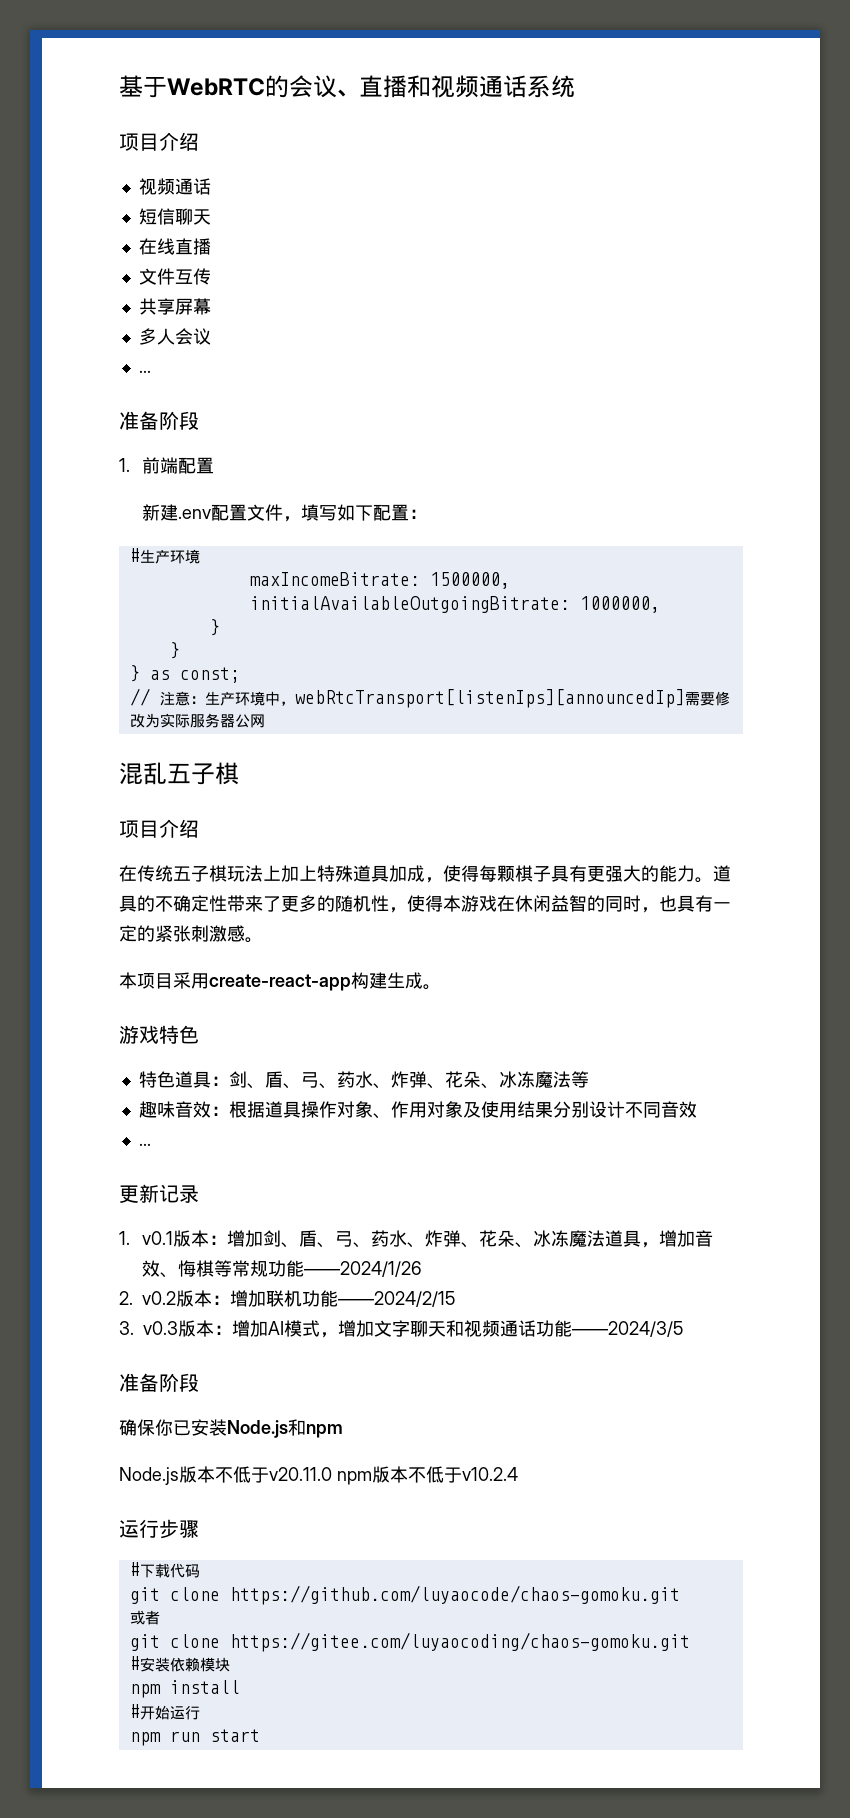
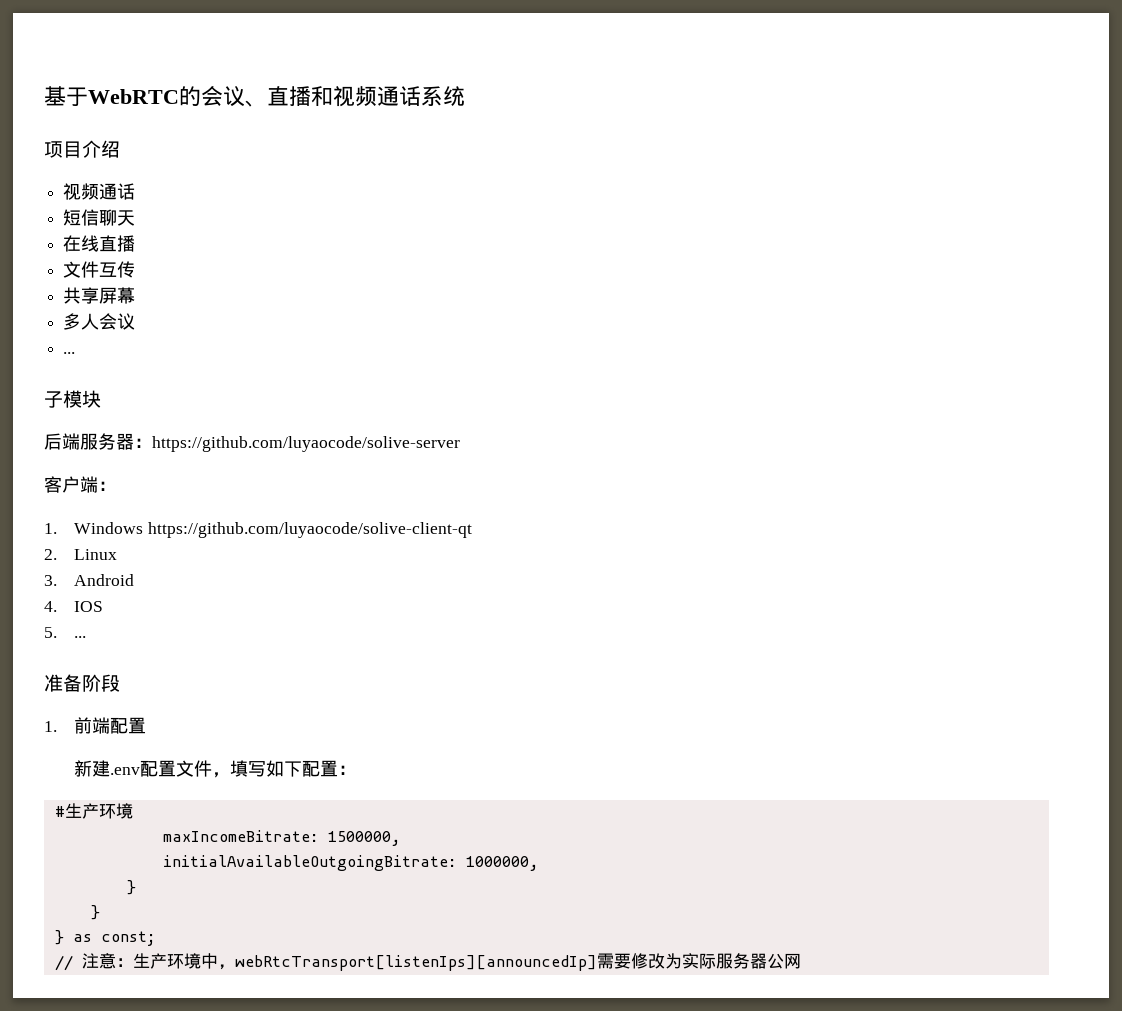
(151, 371) none -> [44,390,101,408] [44,433,460,452] [44,476,116,493] [44,522,472,538] [44,549,118,560] [44,574,135,586] [44,601,104,612] [44,627,87,638] // 子模块 // 后端服务器：https://github.com/luyaocode/solive-server // 客户端： // 1. Windows https://github.com/luyaocode/solive-client-qt // 2. Linux // 3. Android // 4. IOS // 5. ...
[119,762,239,785] [119,819,199,838] [119,865,731,883] [119,895,731,913] [119,925,263,943] [119,972,441,991] [119,1025,199,1044] [138,1071,589,1089] [138,1101,697,1119] [138,1143,151,1146] [119,1184,199,1203] [119,1230,714,1248] [142,1260,423,1278] [119,1290,456,1307] [119,1320,683,1338] [119,1373,199,1392] [119,1419,343,1438] [119,1466,518,1485] [119,1519,199,1539] [129,1562,200,1578] [129,1585,680,1605] [129,1610,160,1625] [129,1632,690,1652] [129,1656,230,1672] [129,1680,240,1698] [129,1704,200,1720] [129,1729,260,1746] // 混乱五子棋 // 项目介绍 // 在传统五子棋玩法上加上特殊道具加成，使得每颗棋子具有更强大的能力。道具的不确定性带来了更多的随机性，使得本游戏在休闲益智的同时，也具有一定的紧张刺激感。 // 本项目采用create-react-app构建生成。 // 游戏特色 // 特色道具：剑、盾、弓、药水、炸弹、花朵、冰冻魔法等 // 趣味音效：根据道具操作对象、作用对象及使用结果分别设计不同音效 // ... // 更新记录 // 1. v0.1版本：增加剑、盾、弓、药水、炸弹、花朵、冰冻魔法道具，增加音效、悔棋等常规功能——2024/1/26 // 2. v0.2版本：增加联机功能——2024/2/15 // 3. v0.3版本：增加AI模式，增加文字聊天和视频通话功能——2024/3/5 // 准备阶段 // 确保你已安装Node.js和npm // Node.js版本不低于v20.11.0 npm版本不低于v10.2.4 // 运行步骤 // #下载代码 // git clone https://github.com/luyaocode/chaos-gomoku.git // 或者 // git clone https://gitee.com/luyaocoding/chaos-gomoku.git // #安装依赖模块 // npm install // #开始运行 // npm run start -> (801, 961) none

